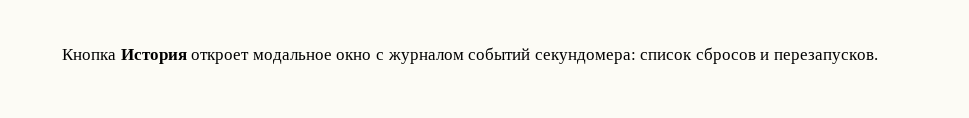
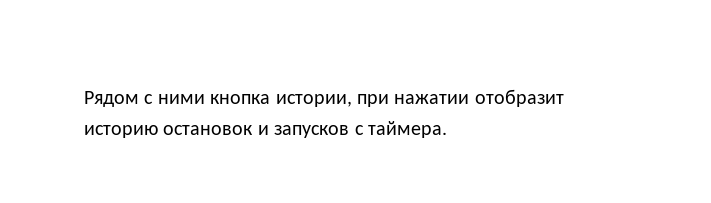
[62,47,879,64] Кнопка История откроет модальное окно с журналом событий секундомера: список сбросов и перезапусков. -> [84,89,564,107] [84,121,447,138] Рядом с ними кнопка истории, при нажатии отобразит историю остановок и запусков с таймера.

